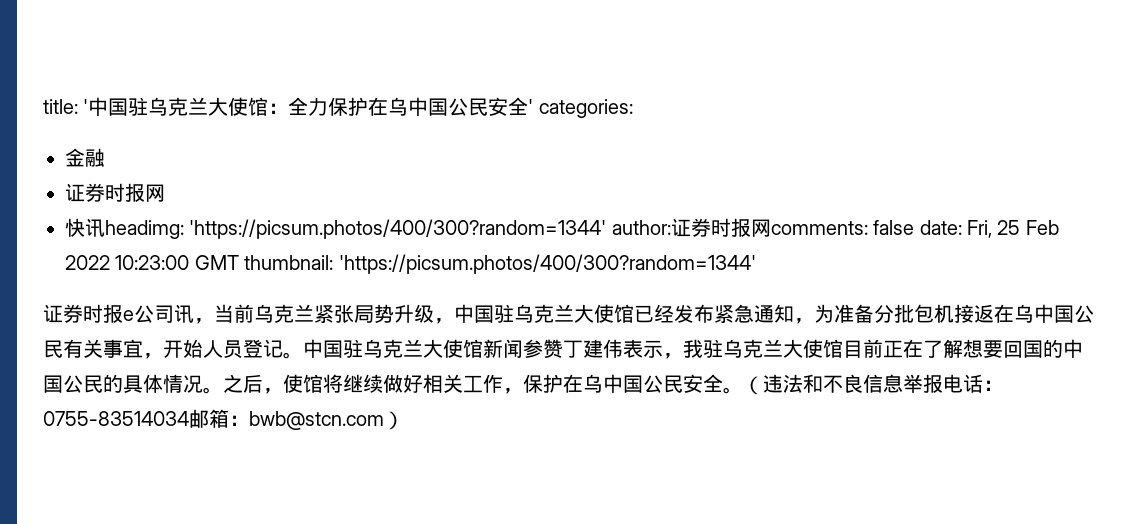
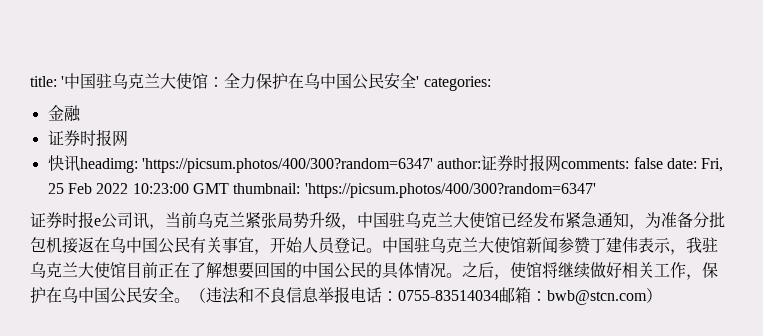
[189,219,607,239] 'https://picsum.photos/400/300?random=1344' -> [141,158,433,173] 'https://picsum.photos/400/300?random=6347'
[338,254,756,274] 'https://picsum.photos/400/300?random=1344' -> [304,183,596,198] 'https://picsum.photos/400/300?random=6347'

